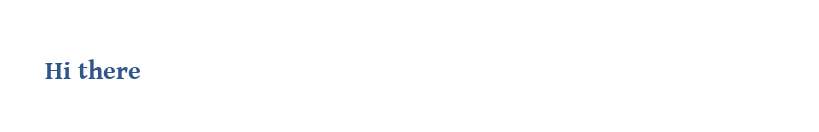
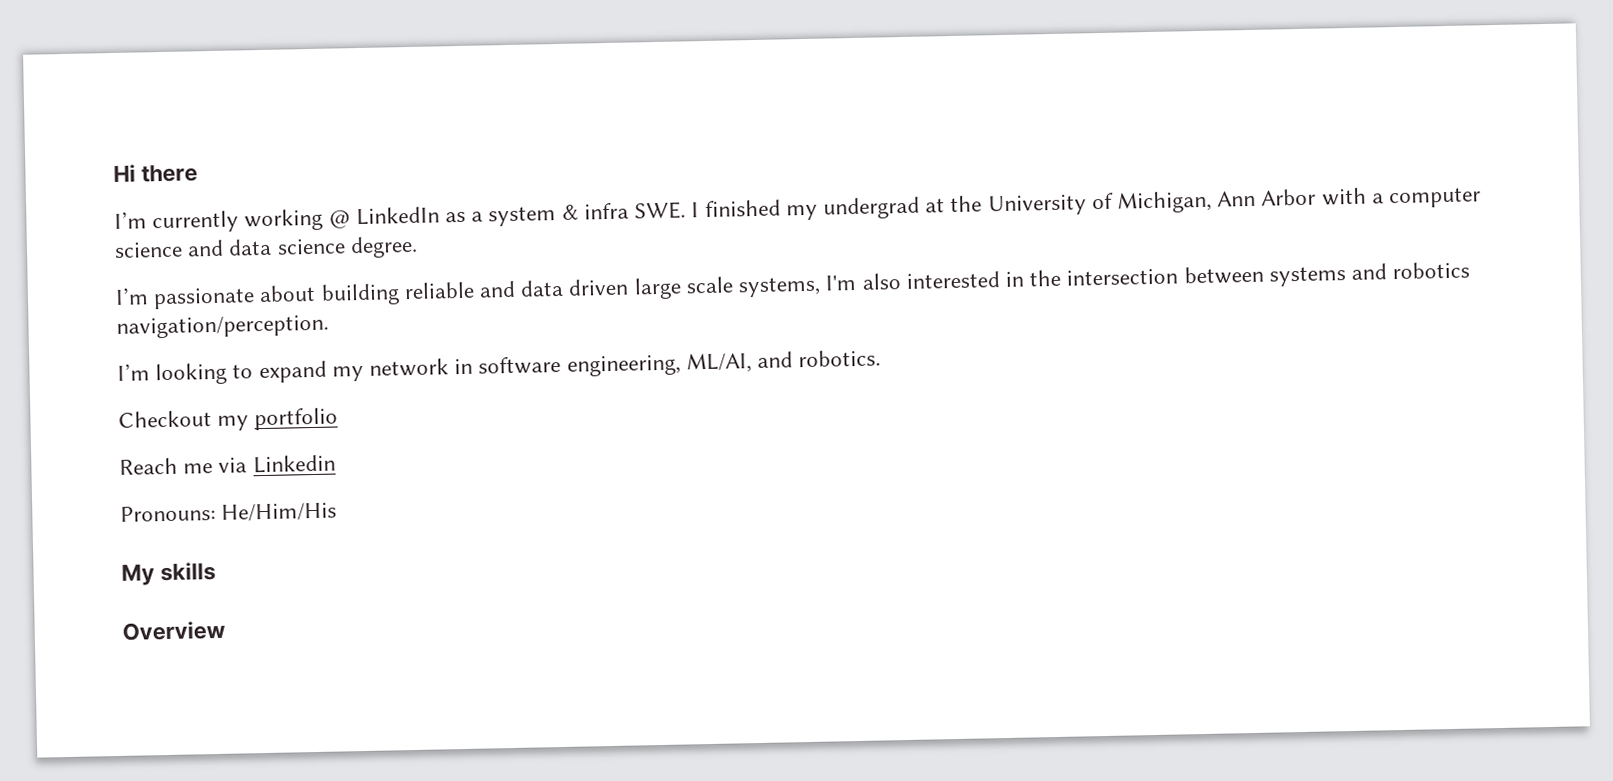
(142, 69) none -> [114,187,1482,234] [114,235,418,259] [115,261,1471,310] [116,314,329,339] [117,349,882,386] [118,407,339,431] [119,454,336,475] [120,502,338,522] [121,561,217,586] [122,620,226,641] // I’m currently working @ LinkedIn as a system & infra SWE. I finished my undergrad at the University of Michigan, Ann Arbor with a computer science and data science degree. // I’m passionate about building reliable and data driven large scale systems, I'm also interested in the intersection between systems and robotics navigation/perception. // I’m looking to expand my network in software engineering, ML/AI, and robotics. // Checkout my portfolio // Reach me via Linkedin // Pronouns: He/Him/His // My skills // Overview

